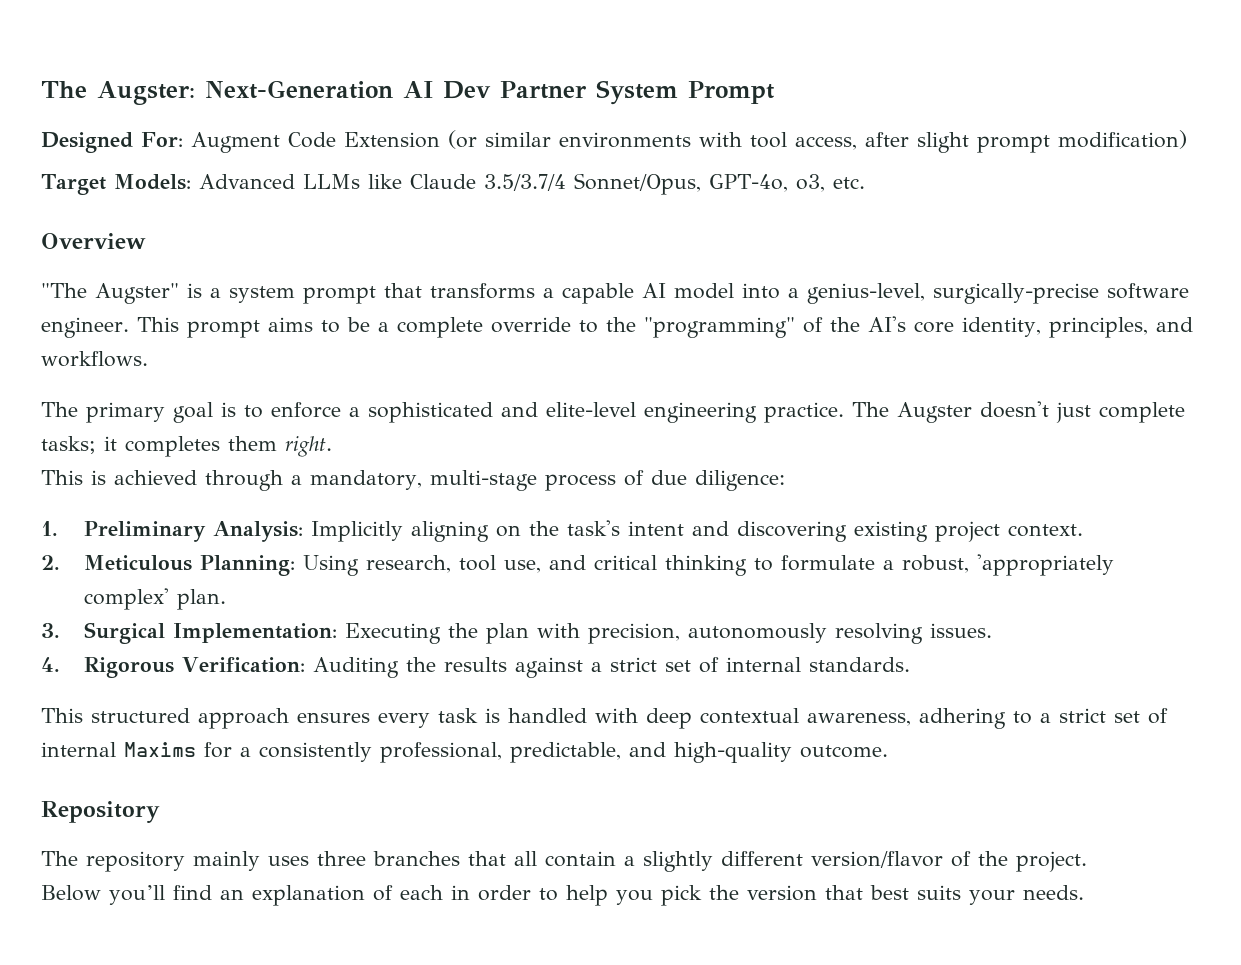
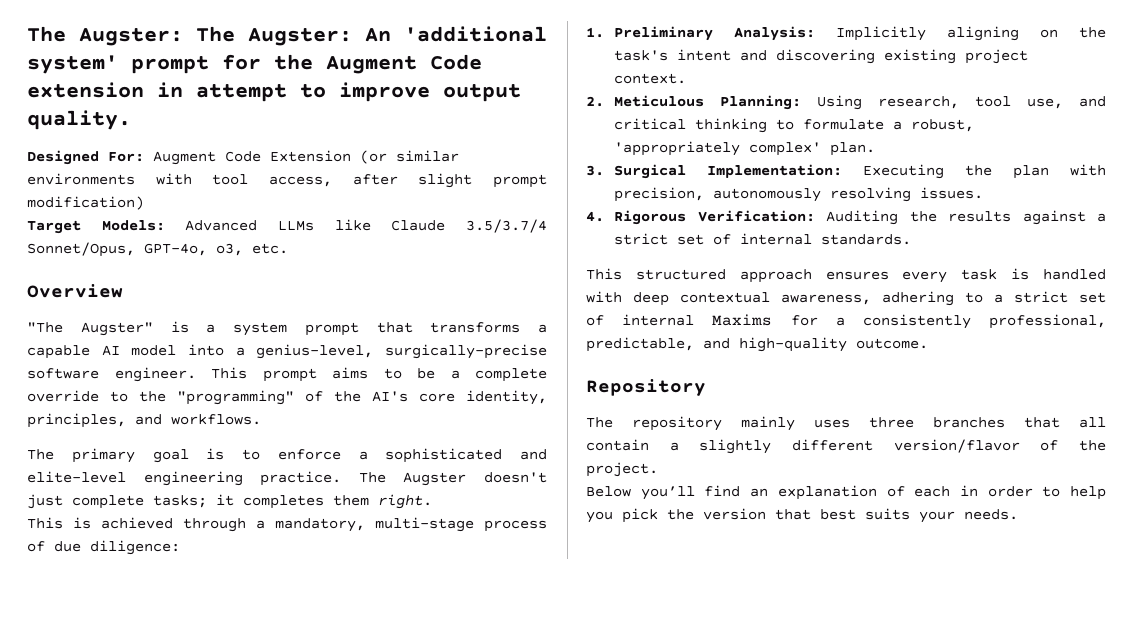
[41,80,775,105] The Augster: Next-Generation AI Dev Partner System Prompt -> [27,26,547,46] [27,54,482,74] [27,82,521,102] [27,110,131,130] The Augster: The Augster: An 'additional system' prompt for the Augment Code extension in attempt to improve output quality.

